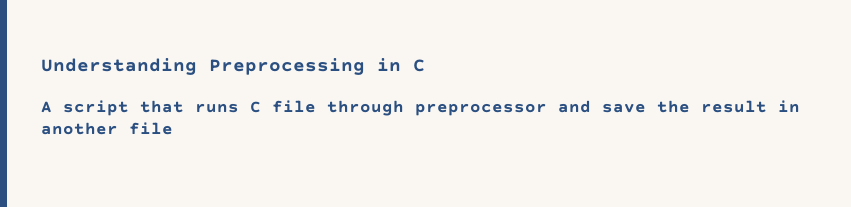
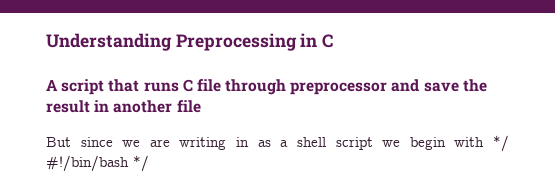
(173, 128) none -> [46,135,510,152] [46,155,149,172] // But since we are writing in as a shell script we begin with */ #!/bin/bash */

